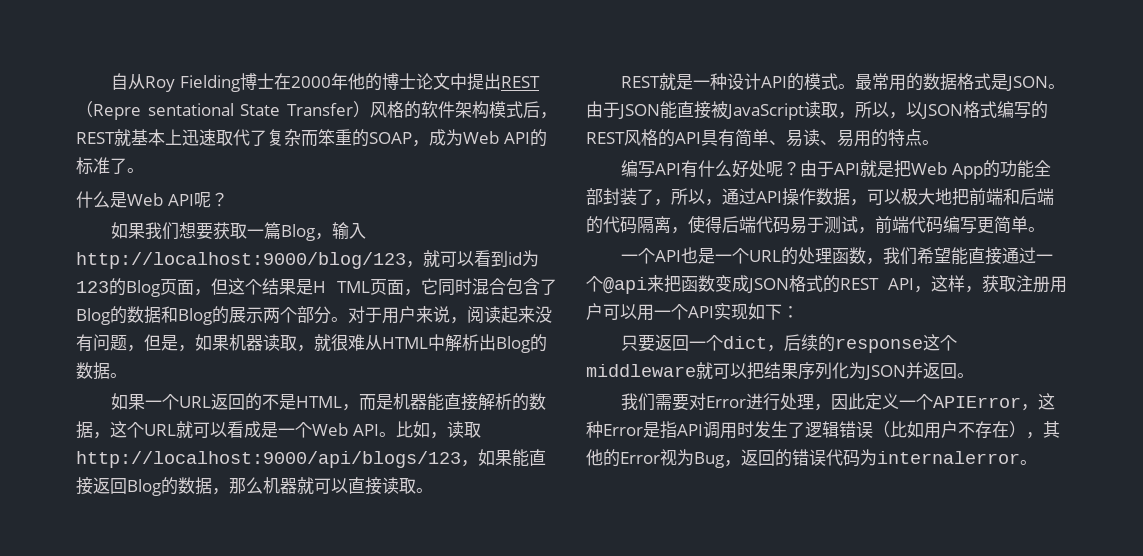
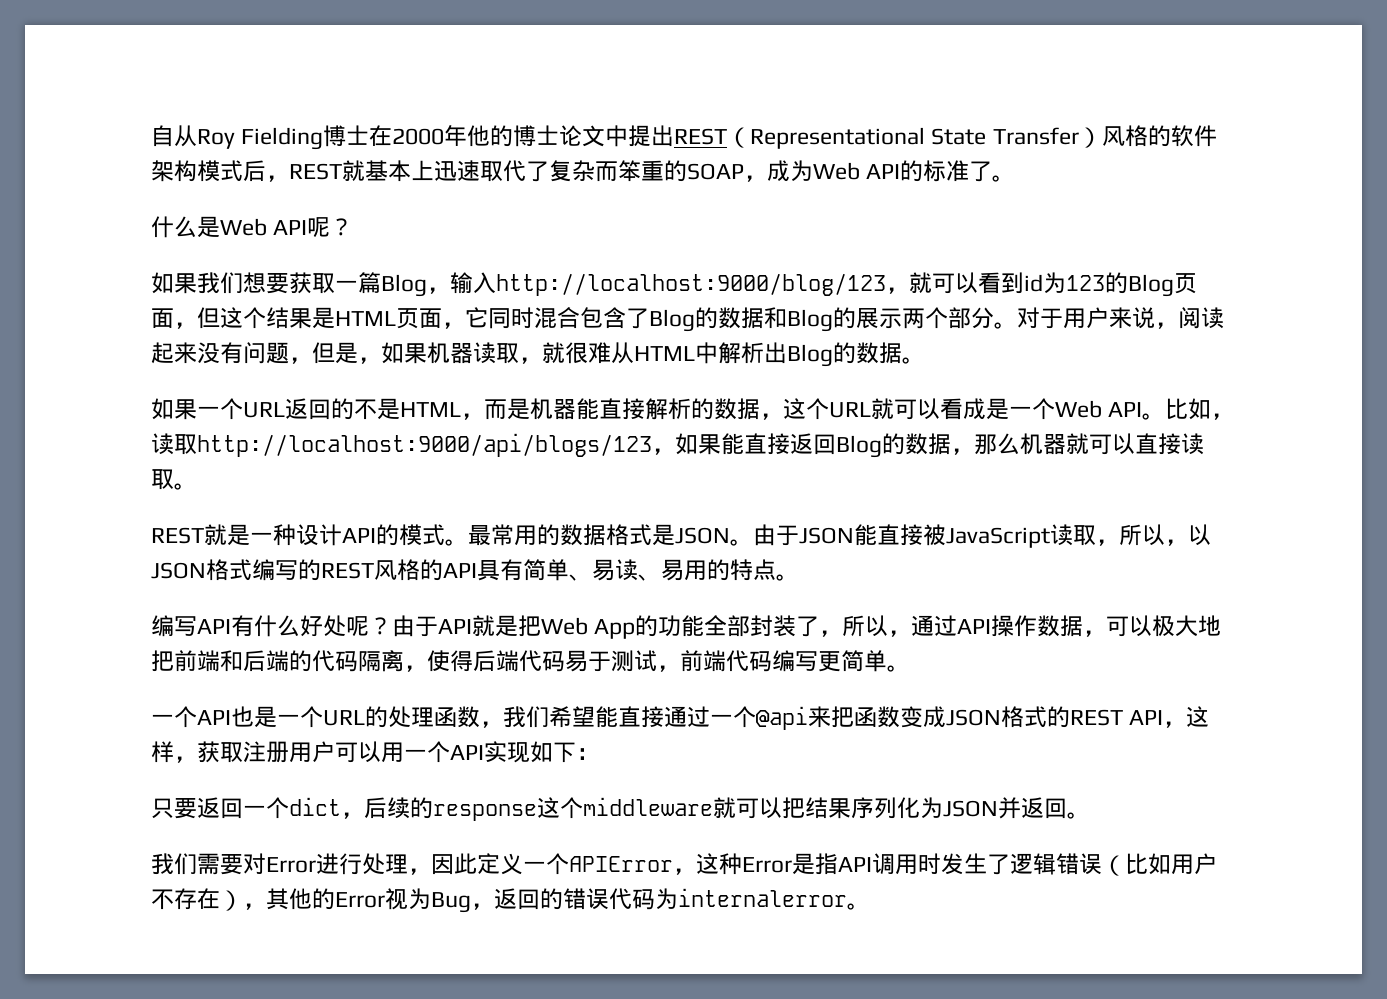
[93,103,234,120] Repre sentational -> [750,127,926,149] Representational
[313,281,370,293] H TML -> [335,311,396,326] HTML

